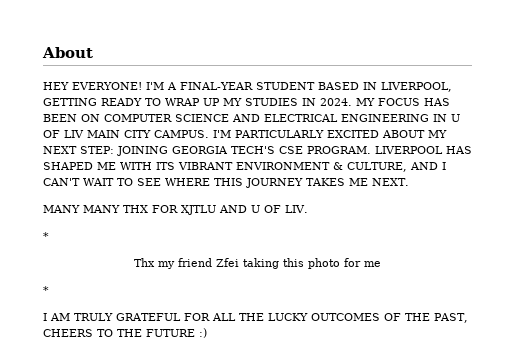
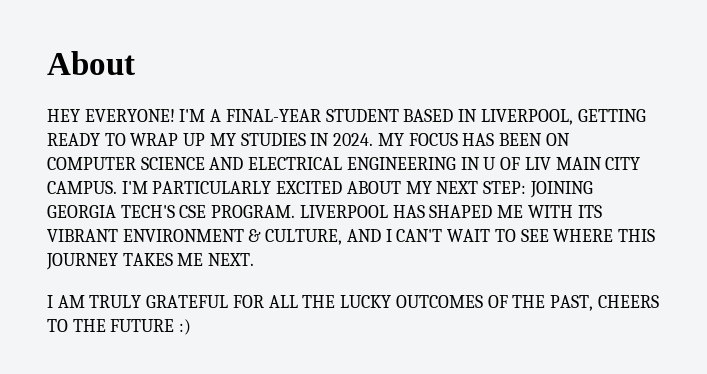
[43,205,308,215] [43,232,49,240] [134,258,381,269] [43,286,49,294] // MANY MANY THX FOR XJTLU AND U OF LIV. // * // Thx my friend Zfei taking this photo for me // * -> (255, 259) none

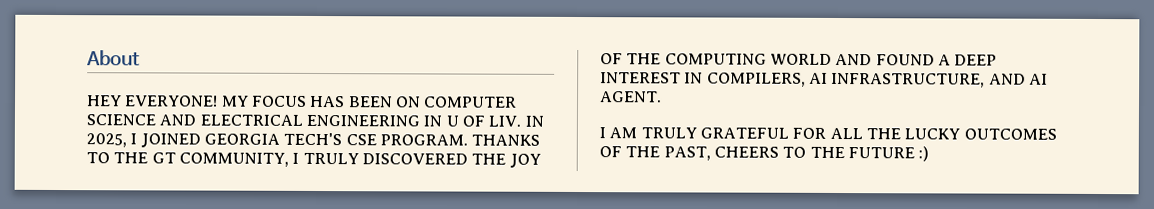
[179,109,646,125] [47,133,374,146] I'M A FINAL-YEAR STUDENT BASED IN LIVERPOOL, GETTING READY TO WRAP UP MY STUDIES IN 2024. -> (219, 101) none
[524,157,641,170] [47,181,593,198] [47,205,602,218] [47,229,655,245] [46,253,255,270] LIV MAIN CITY CAMPUS. I'M PARTICULARLY EXCITED ABOUT MY NEXT STEP: JOINING GEORGIA TECH'S CSE PROGRAM. LIVERPOOL HAS SHAPED ME WITH ITS VIBRANT ENVIRONMENT & CULTURE, AND I CAN'T WAIT TO SEE WHERE THIS JOURNEY TAKES ME NEXT. -> [488,115,544,127] [86,132,541,148] [86,152,541,168] [600,53,998,66] [600,72,1048,88] [600,91,662,103] LIV. IN 2025, I JOINED GEORGIA TECH'S CSE PROGRAM. THANKS TO THE GT COMMUNITY, I TRULY DISCOVERED THE JOY OF THE COMPUTING WORLD AND FOUND A DEEP INTEREST IN COMPILERS, AI INFRASTRUCTURE, AND AI AGENT.

